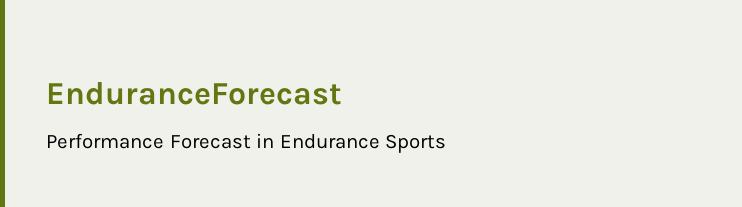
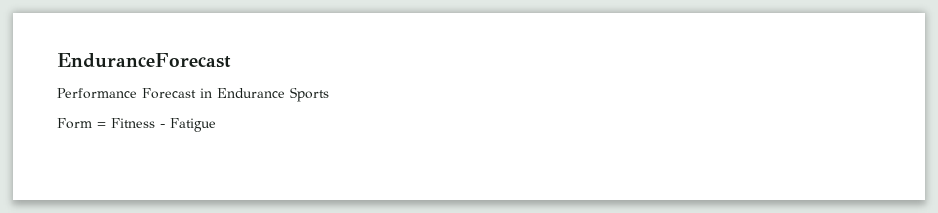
(447, 143) none -> [57,118,216,132] // Form = Fitness - Fatigue

